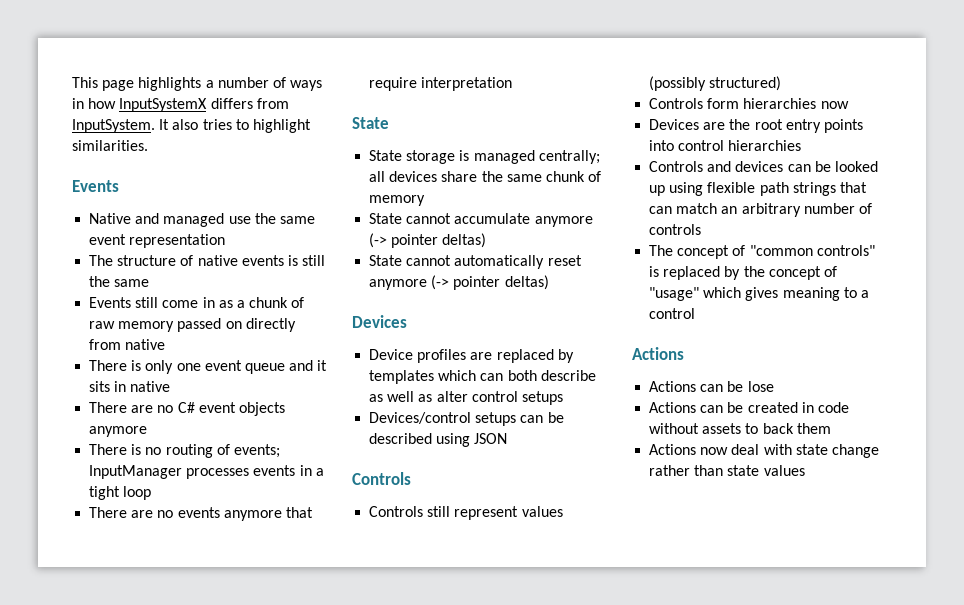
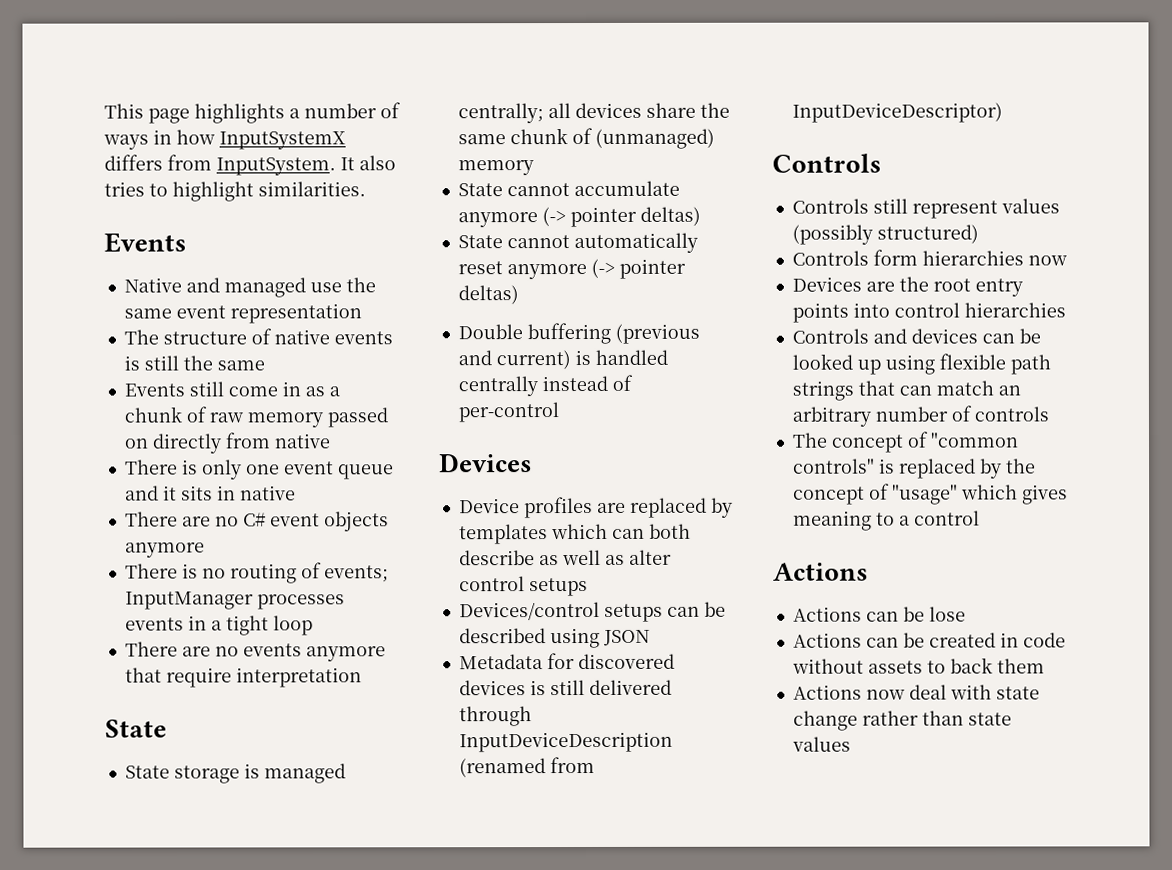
(602, 176) none -> [594,128,715,149] (unmanaged)
(549, 282) none -> [457,322,700,345] [457,349,668,370] [457,374,633,397] [457,402,559,423] // Double buffering (previous and current) is handled centrally instead of per-control
(508, 438) none -> [458,653,675,670] [458,679,672,696] [458,706,532,727] [458,731,673,753] [458,756,595,778] [791,102,1003,123] // Metadata for discovered devices is still delivered through InputDeviceDescription (renamed from InputDeviceDescriptor)

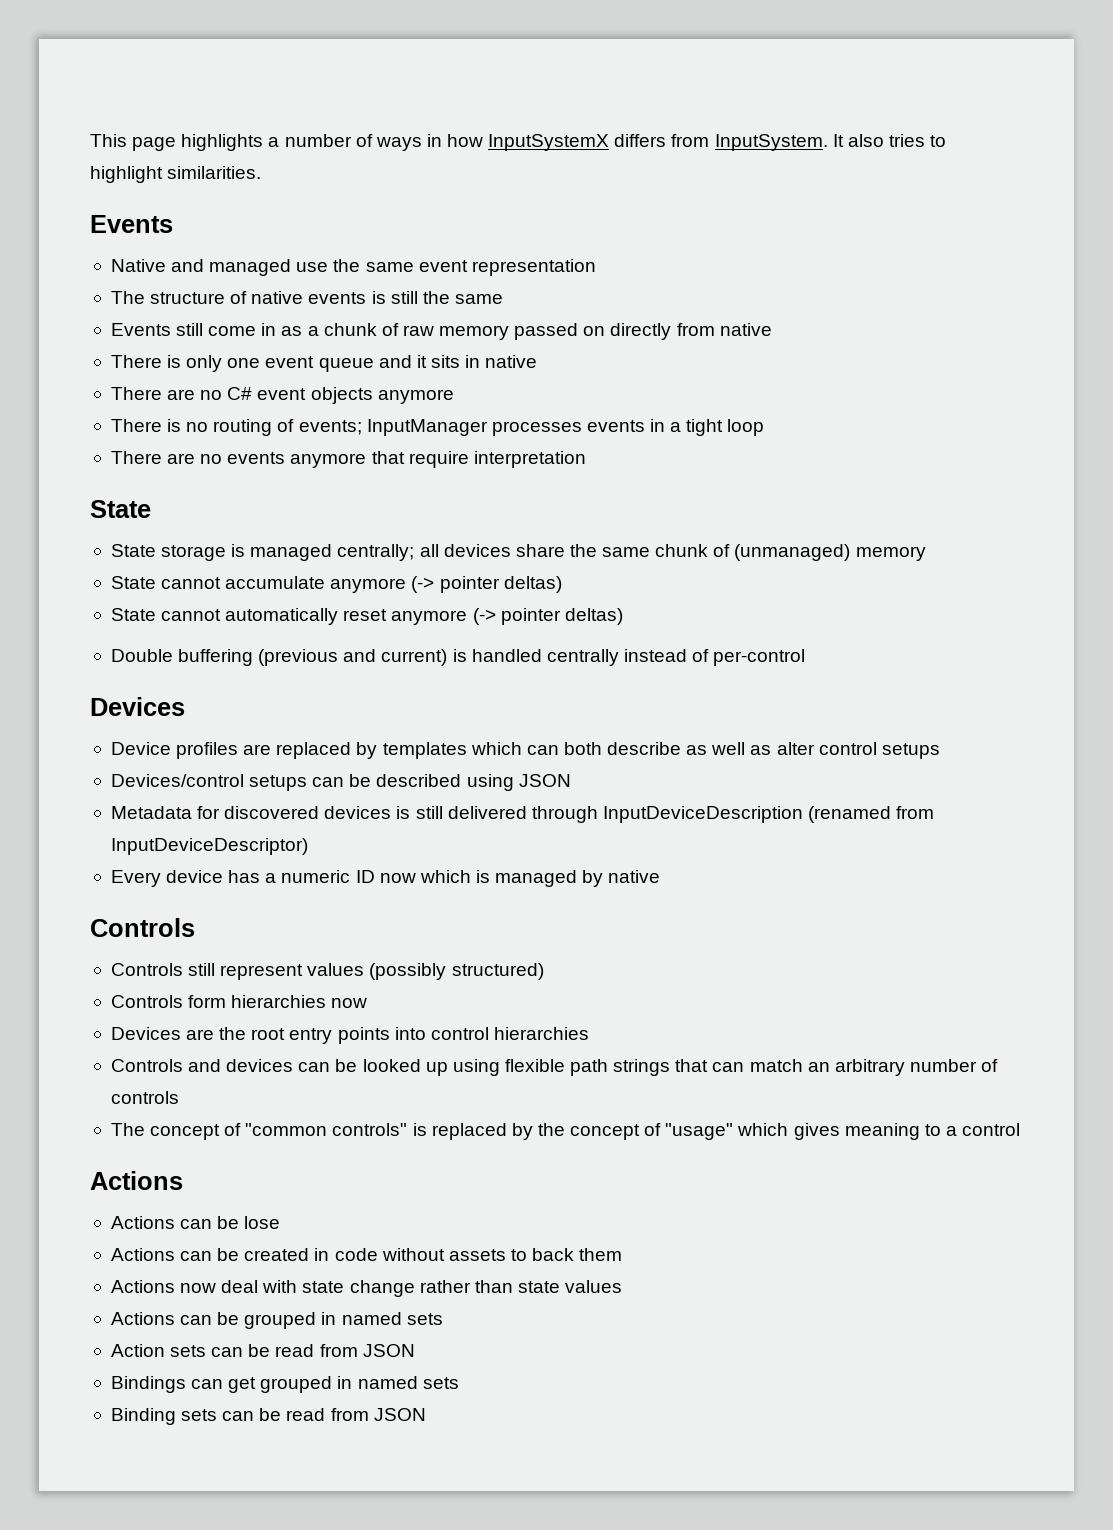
(1003, 112) none -> [110,870,661,887] // Every device has a numeric ID now which is managed by native
(851, 744) none -> [110,1312,443,1329] [110,1344,415,1357] [110,1376,459,1393] [110,1408,426,1425] // Actions can be grouped in named sets // Action sets can be read from JSON // Bindings can get grouped in named sets // Binding sets can be read from JSON

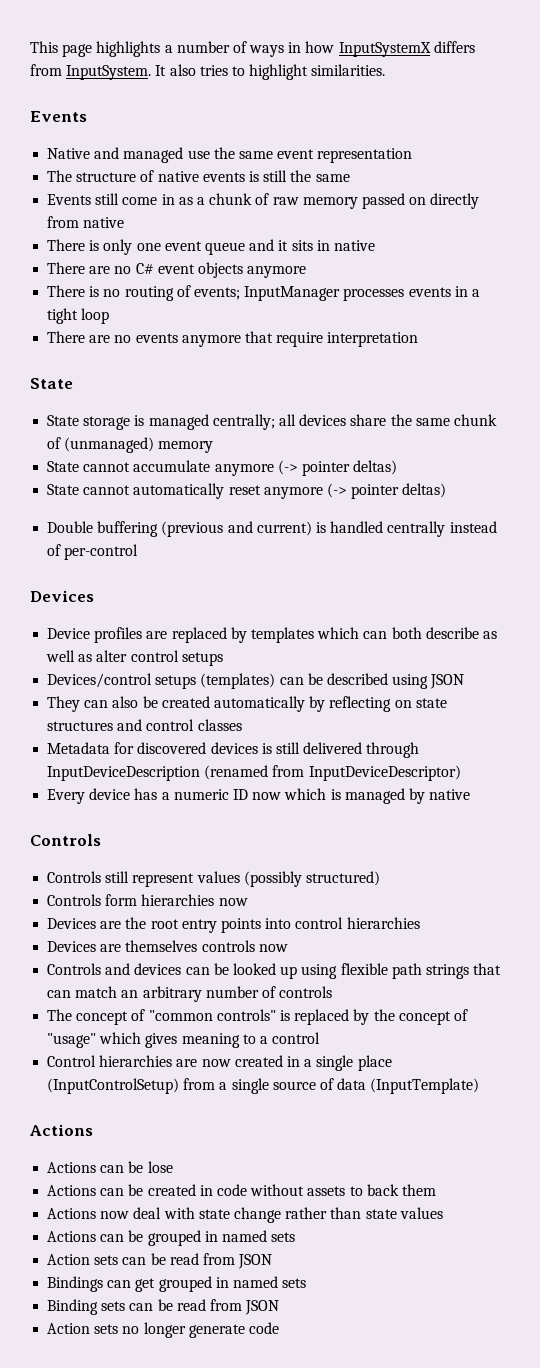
(308, 783) none -> [200,673,276,689] (templates)
(571, 780) none -> [47,696,447,712] [47,719,242,731] // They can also be created automatically by reflecting on state structures and control classes
(589, 1033) none -> [47,940,288,952] // Devices are themselves controls now
(1021, 1129) none -> [47,1055,392,1071] [47,1078,480,1094] // Control hierarchies are now created in a single place (InputControlSetup) from a single source of data (InputTemplate)
(426, 1414) none -> [47,1322,279,1338] // Action sets no longer generate code

